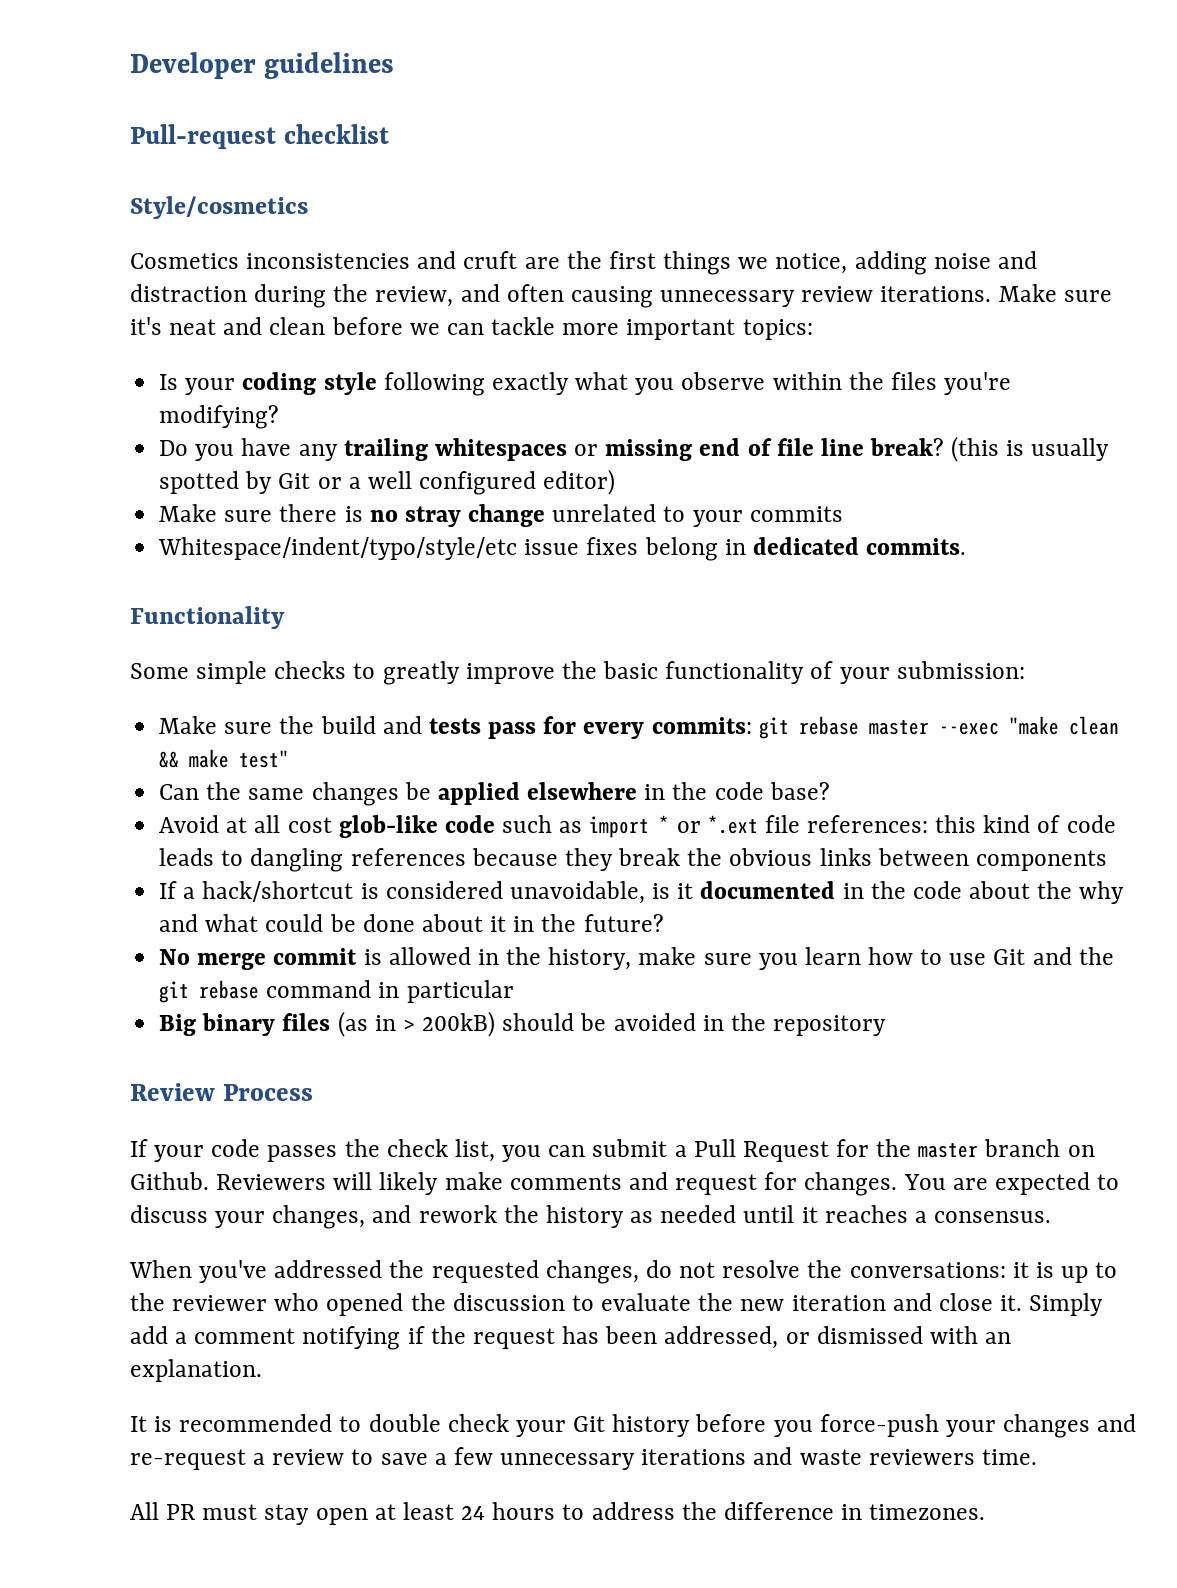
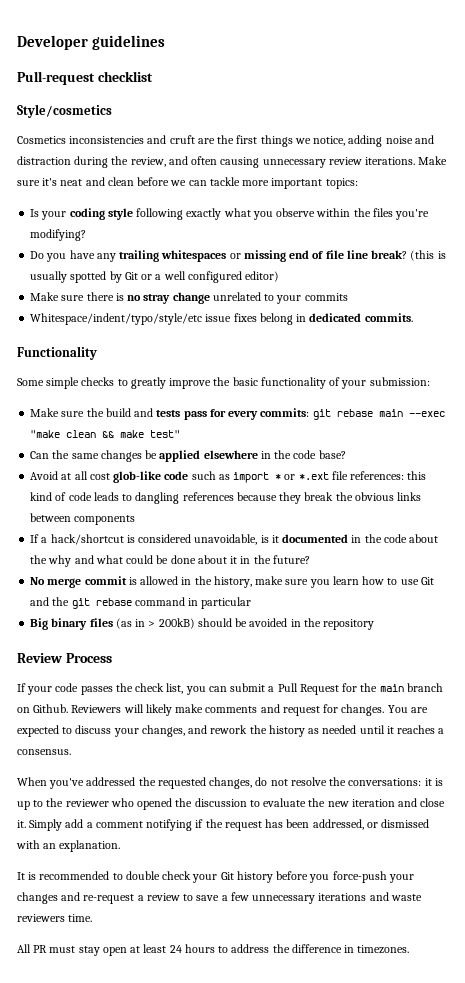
[868,720,929,735] master -> [378,409,403,417] main
[918,1143,979,1158] master -> [379,684,404,692] main

